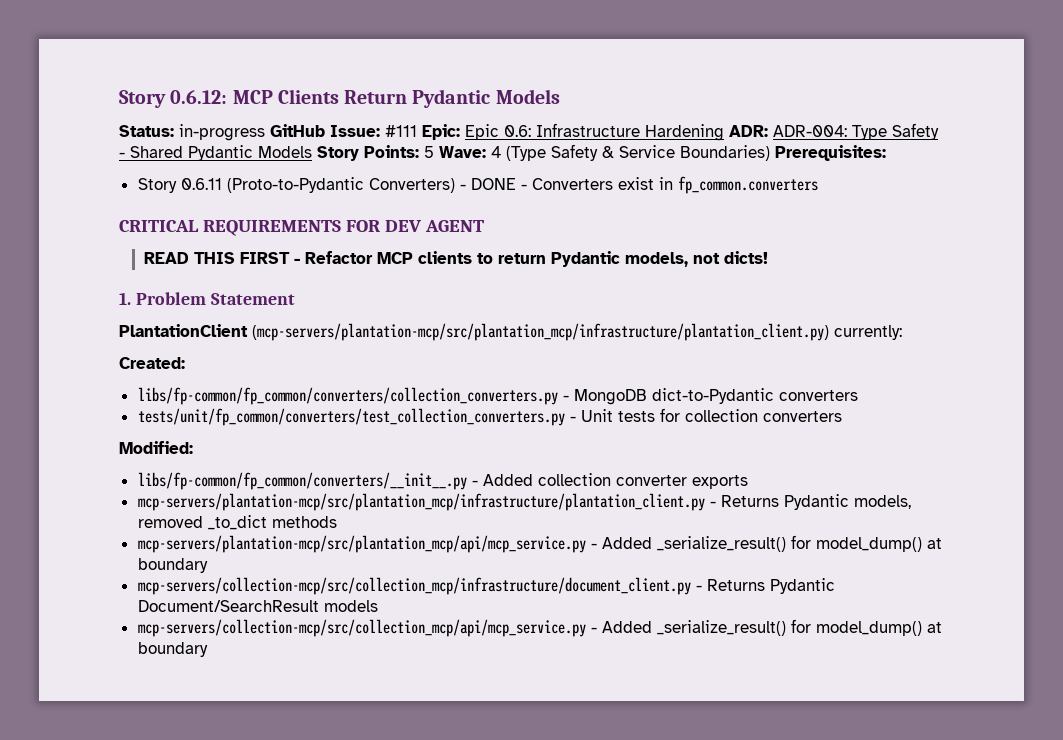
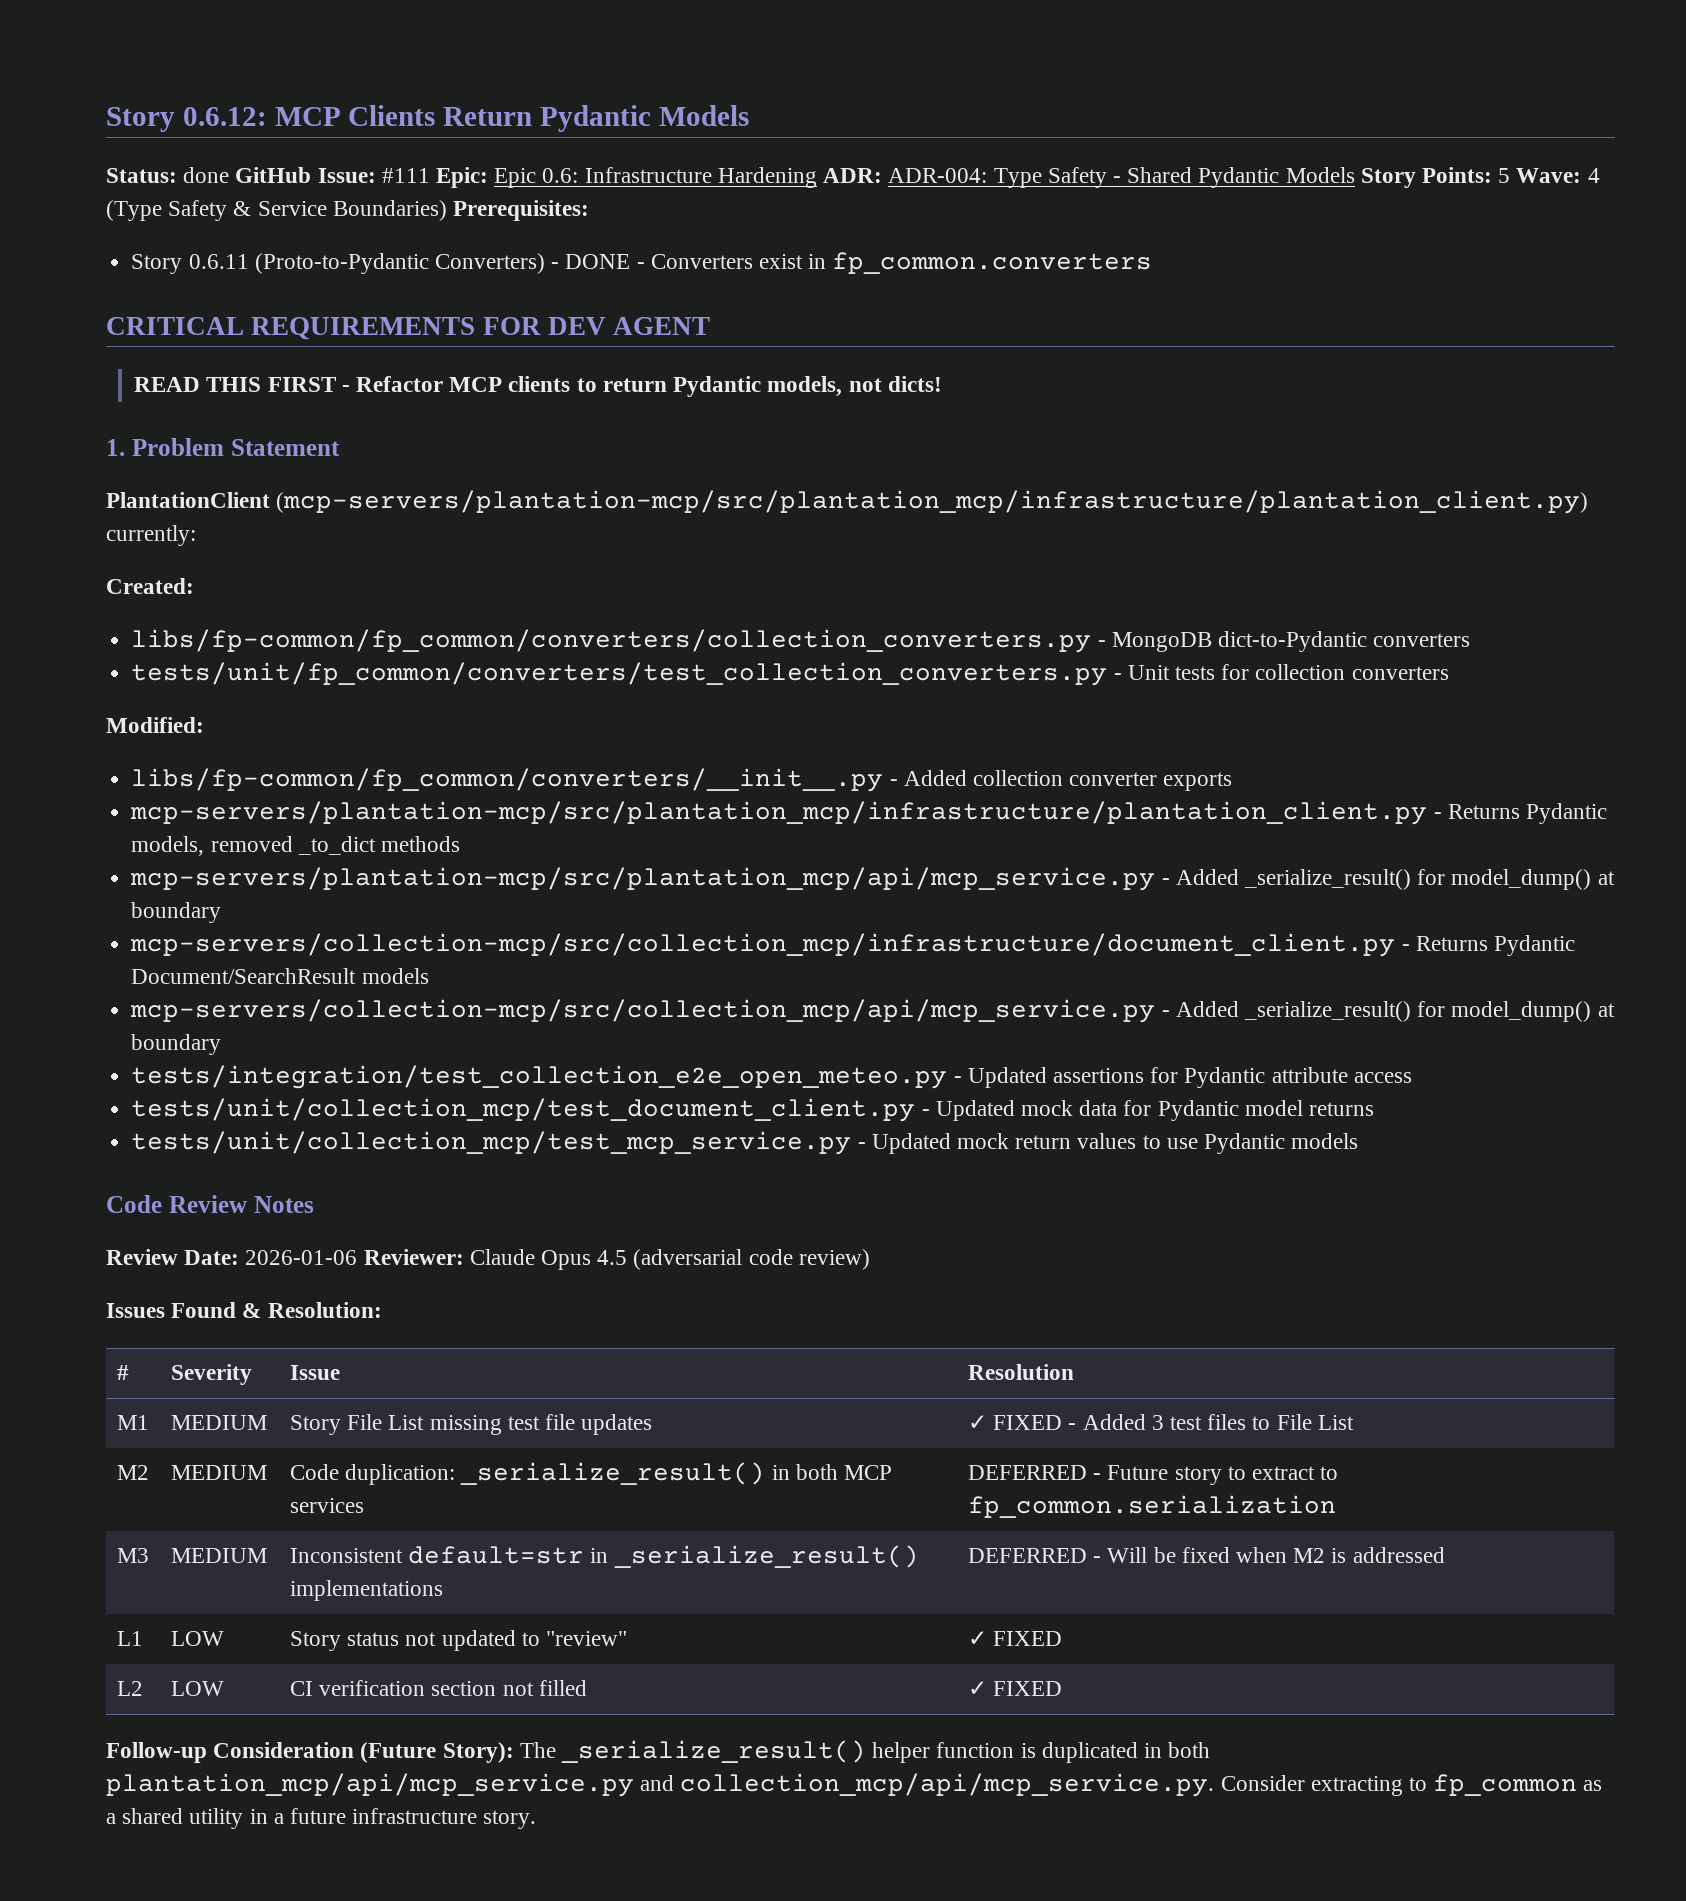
[179,124,265,141] in-progress -> [183,167,230,183] done
(208, 649) none -> [131,1065,1412,1089] [131,1098,1374,1122] [131,1131,1359,1155] [106,1195,314,1213] [106,1249,870,1270] [106,1302,382,1318] [116,1365,129,1380] [170,1364,252,1385] [289,1365,340,1380] [967,1364,1074,1380] [116,1415,149,1430] [170,1415,267,1430] [289,1414,653,1435] [967,1414,1354,1430] [116,1465,149,1480] [170,1465,267,1480] [289,1462,893,1485] [289,1498,364,1513] [967,1465,1339,1485] [967,1495,1336,1518] [116,1548,149,1563] [170,1548,267,1563] [289,1545,919,1568] [289,1580,443,1601] [967,1547,1445,1563] [116,1631,143,1646] [170,1631,224,1646] [289,1630,628,1651] [967,1631,1063,1646] [116,1681,143,1696] [170,1681,224,1696] [289,1680,587,1696] [967,1681,1063,1696] [106,1740,1211,1763] [106,1773,1603,1797] [106,1808,537,1829] // tests/integration/test_collection_e2e_open_meteo.py - Updated assertions for Pydantic attribute access // tests/unit/collection_mcp/test_document_client.py - Updated mock data for Pydantic model returns // tests/unit/collection_mcp/test_mcp_service.py - Updated mock return values to use Pydantic models // Code Review Notes // Review Date: 2026-01-06 Reviewer: Claude Opus 4.5 (adversarial code review) // Issues Found & Resolution: // # | Severity | Issue | Resolution // M1 | MEDIUM | Story File List missing test file updates | ✓ FIXED - Added 3 test files to File List // M2 | MEDIUM | Code duplication: _serialize_result() in both MCP services | DEFERRED - Future story to extract to fp_common.serialization // M3 | MEDIUM | Inconsistent default=str in _serialize_result() implementations | DEFERRED - Will be fixed when M2 is addressed // L1 | LOW | Story status not updated to "review" | ✓ FIXED // L2 | LOW | CI verification section not filled | ✓ FIXED // Follow-up Consideration (Future Story): The _serialize_result() helper function is duplicated in both plantation_mcp/api/mcp_service.py and collection_mcp/api/mcp_service.py. Consider extracting to fp_common as a shared utility in a future infrastructure story.

